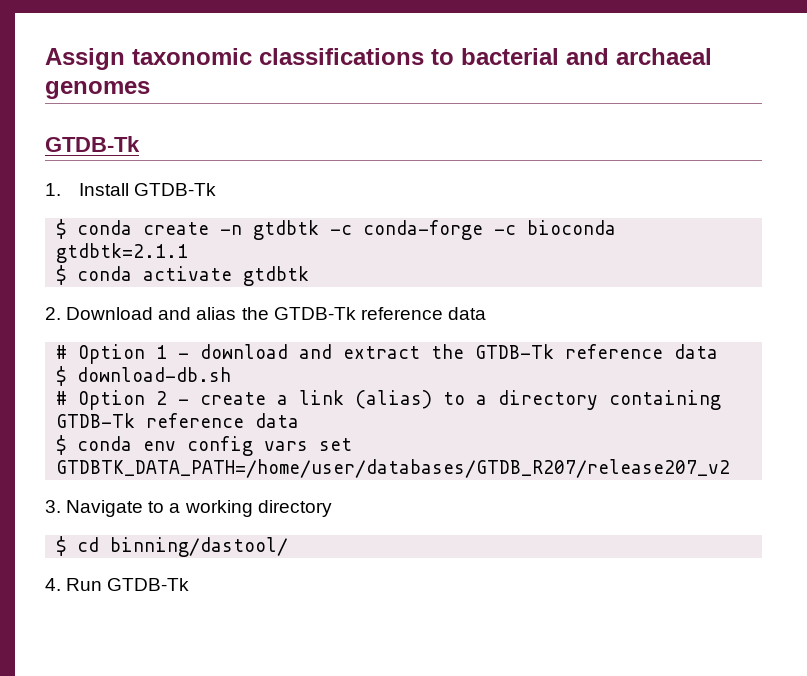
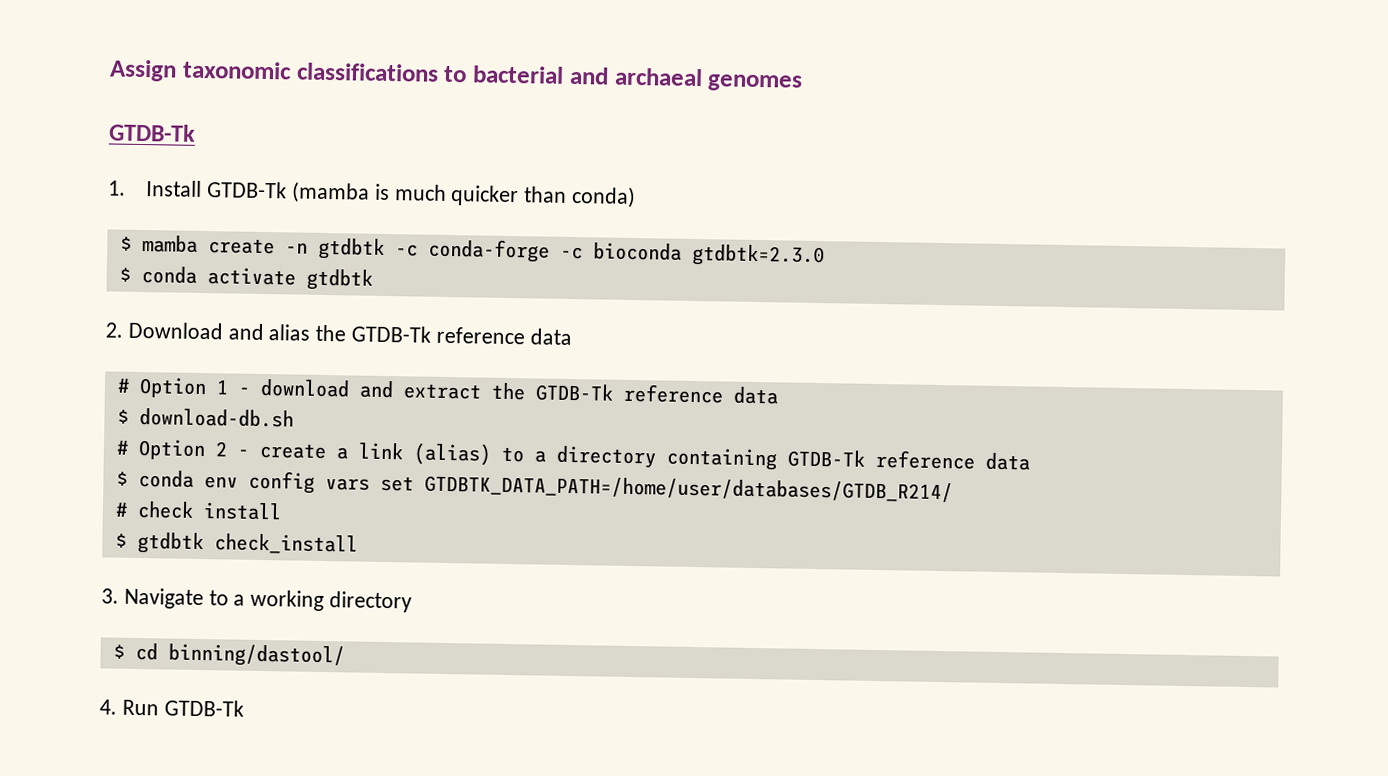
[56,219,133,239] // $ conda -> [290,181,637,209] [119,235,198,253] (mamba is much quicker than conda) // $ mamba
[56,243,189,263] gtdbtk=2.1.1 -> [690,243,825,268] gtdbtk=2.3.0
[56,459,731,478] GTDBTK_DATA_PATH=/home/user/databases/GTDB_R207/release207_v2 -> [423,474,953,503] [114,500,282,521] [114,531,358,555] GTDBTK_DATA_PATH=/home/user/databases/GTDB_R214/ // # check install // $ gtdbtk check_install

